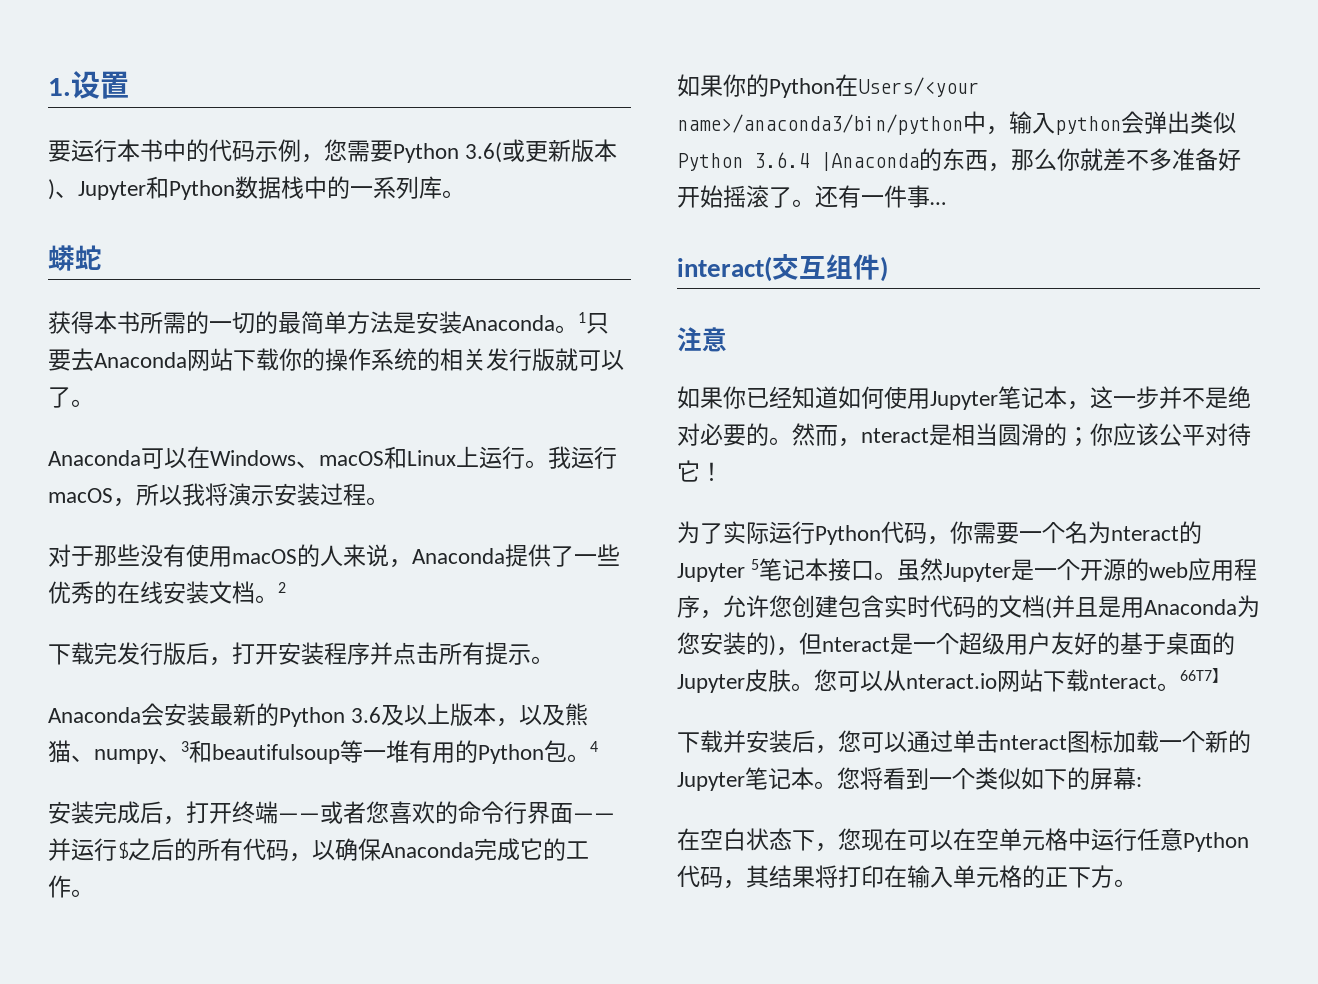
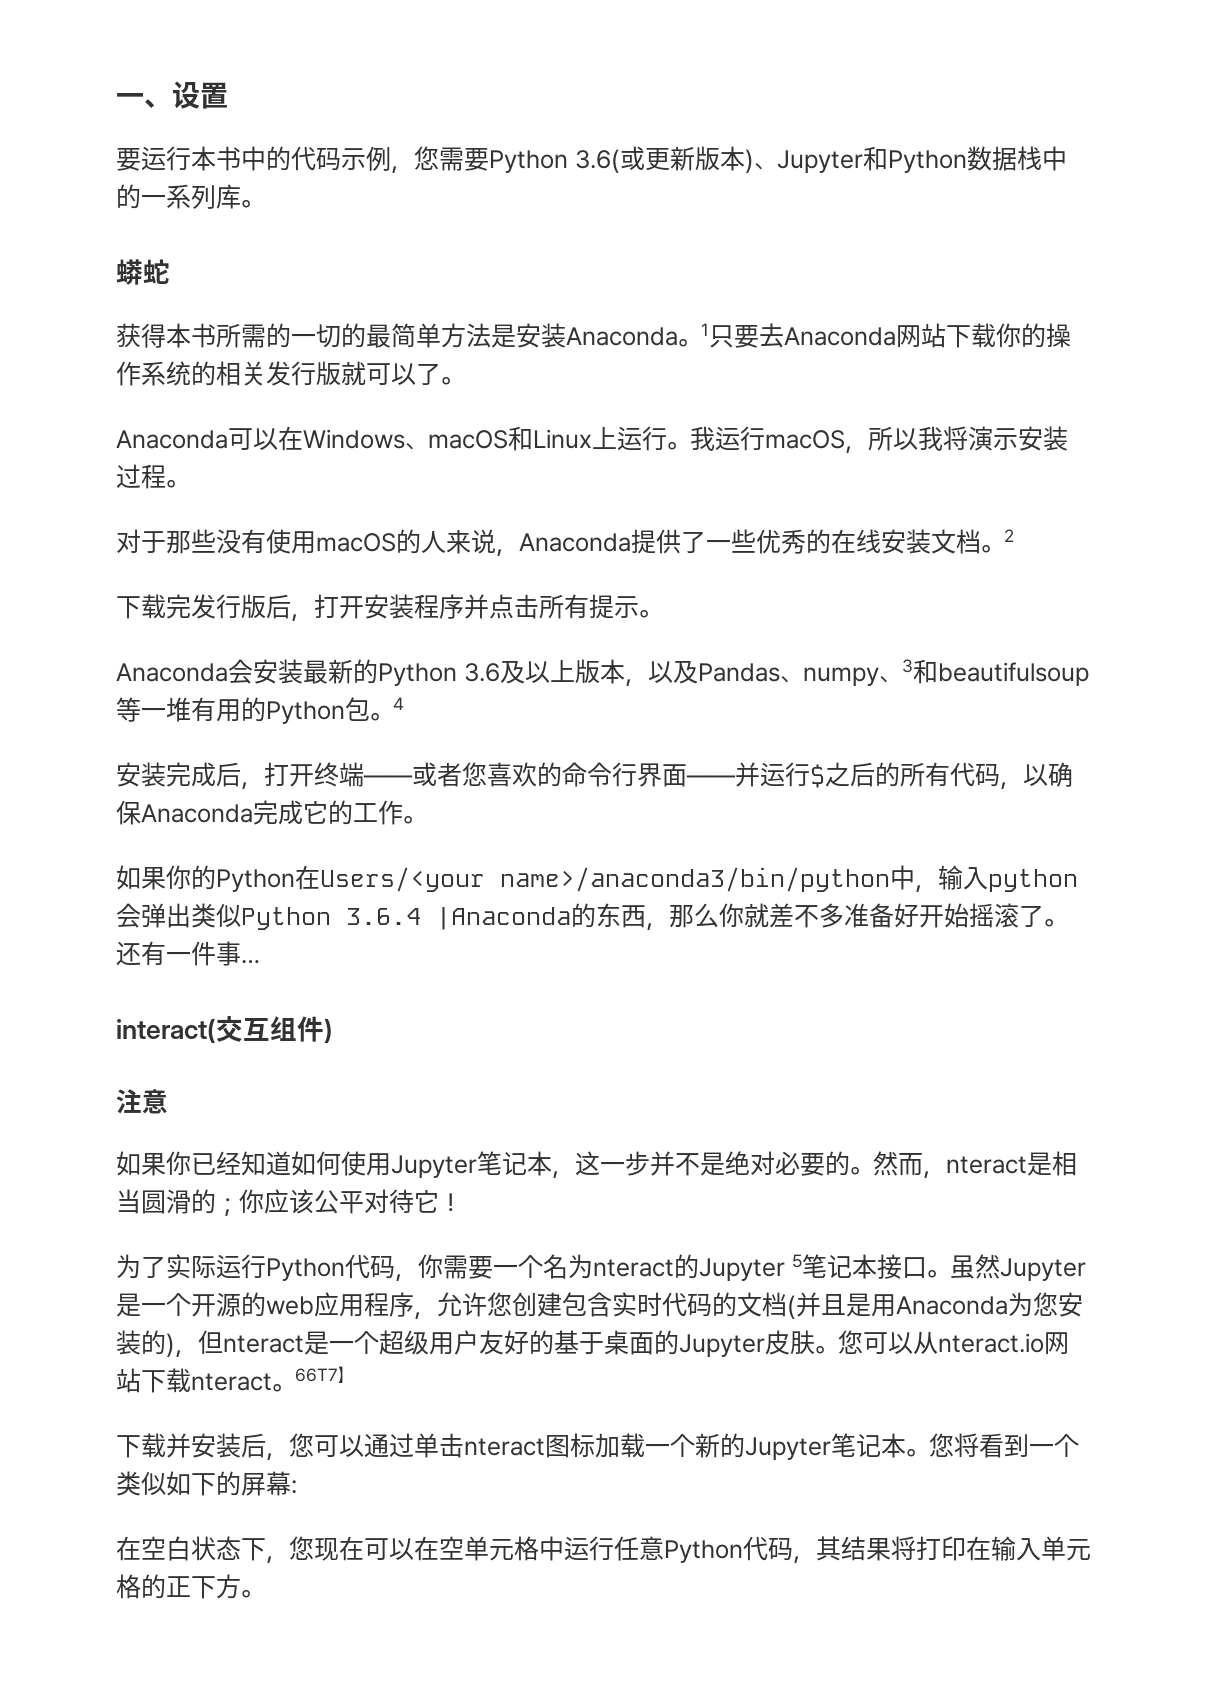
[48,78,71,96] 1. -> [116,93,172,108] 一、
[565,703,589,726] [48,740,71,763] 熊猫 -> [697,663,780,682] Pandas

